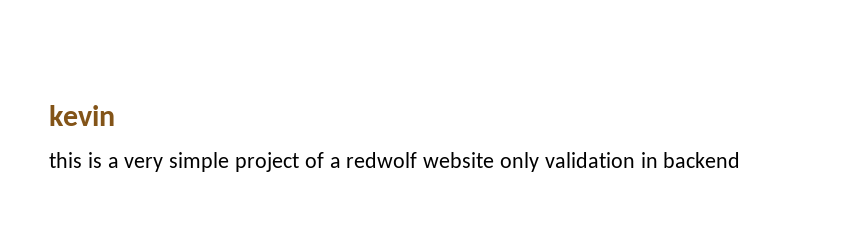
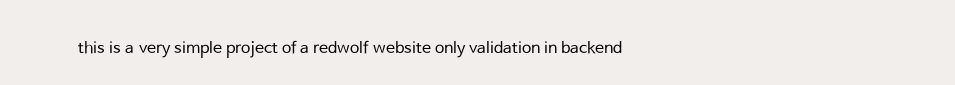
[49,105,115,126] kevin // -> (78, 47) none

